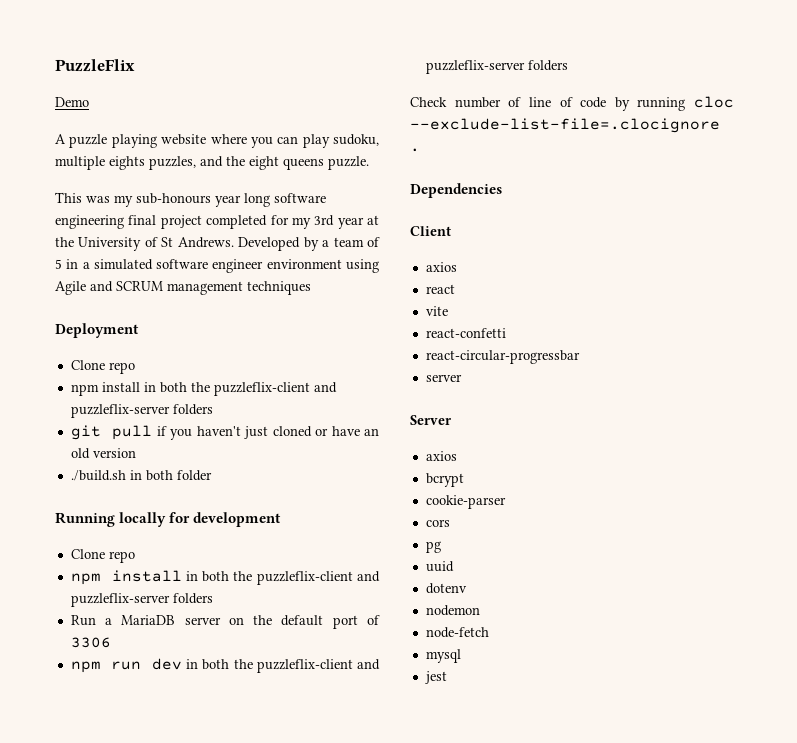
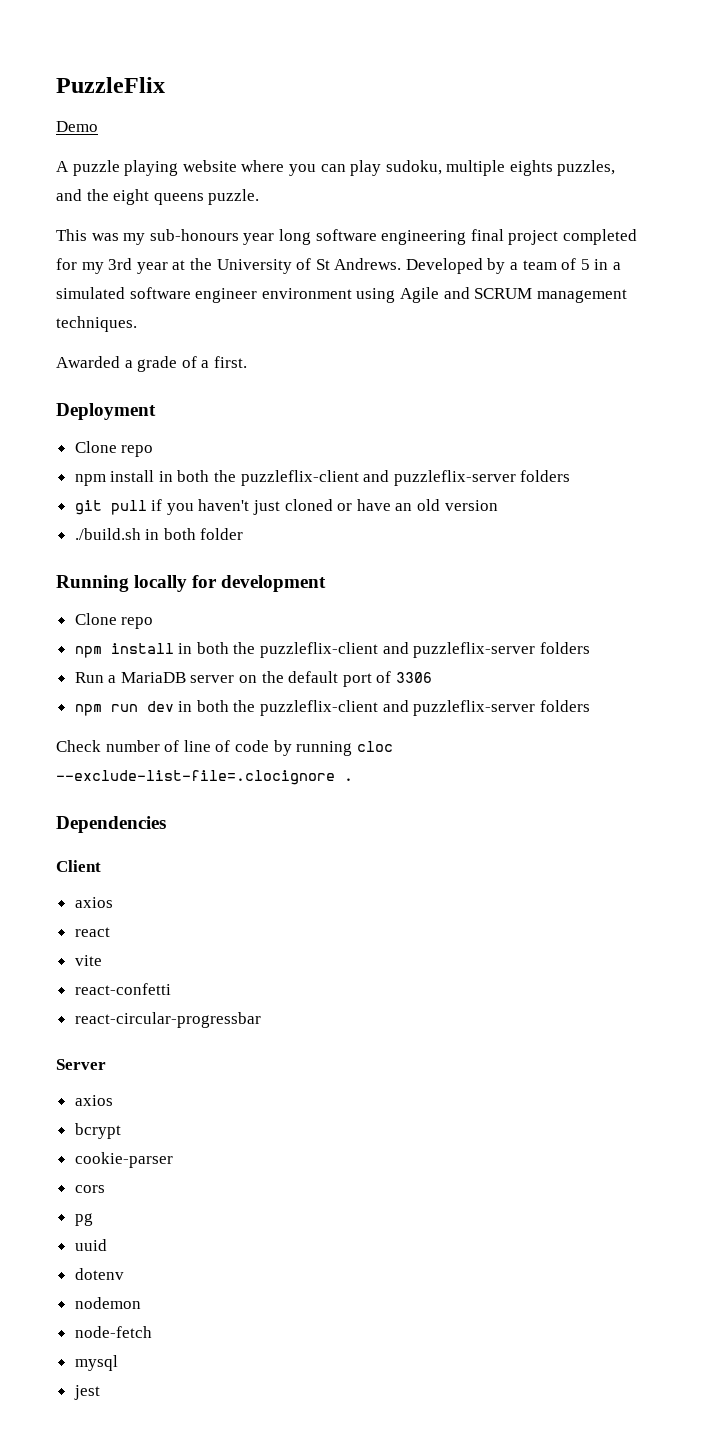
[247,281,311,295] techniques -> [56,316,137,332] [56,356,247,372] techniques. // Awarded a grade of a first.
[425,374,462,382] // server -> (261, 1020) none

